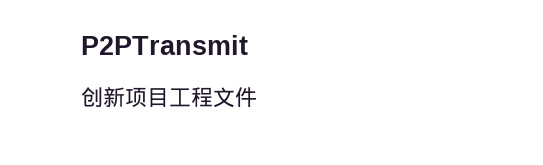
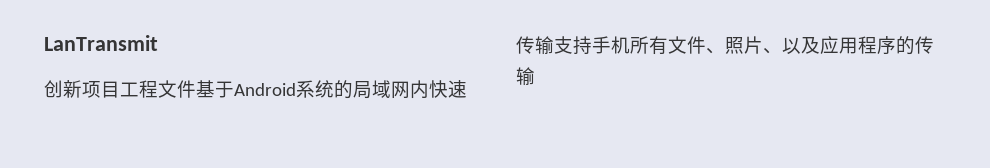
[81,35,248,55] P2PTransmit -> [44,35,158,51] LanTransmit
(257, 97) none -> [196,80,467,99] [516,36,934,55] [516,67,535,86] 基于Android系统的局域网内快速传输支持手机所有文件、照片、以及应用程序的传输

